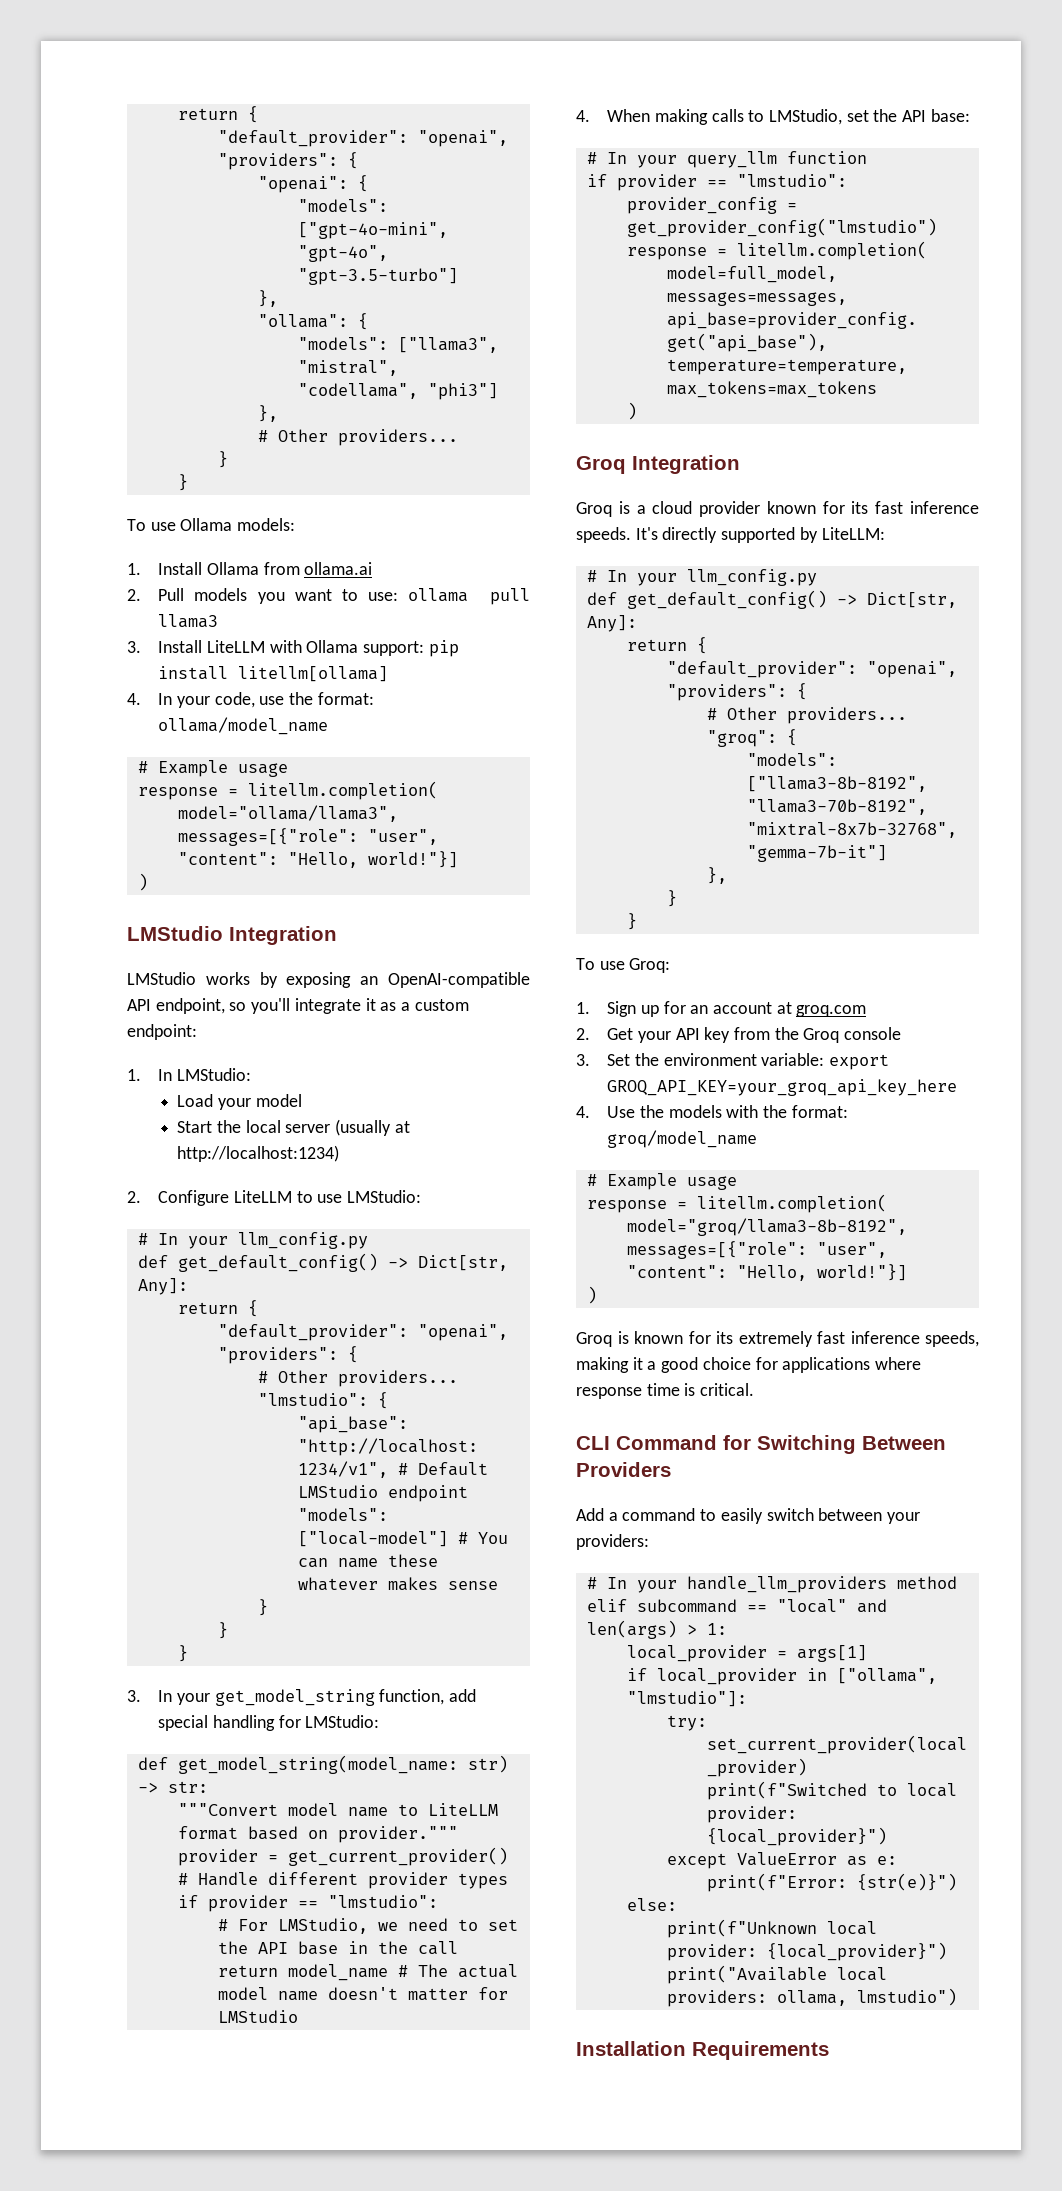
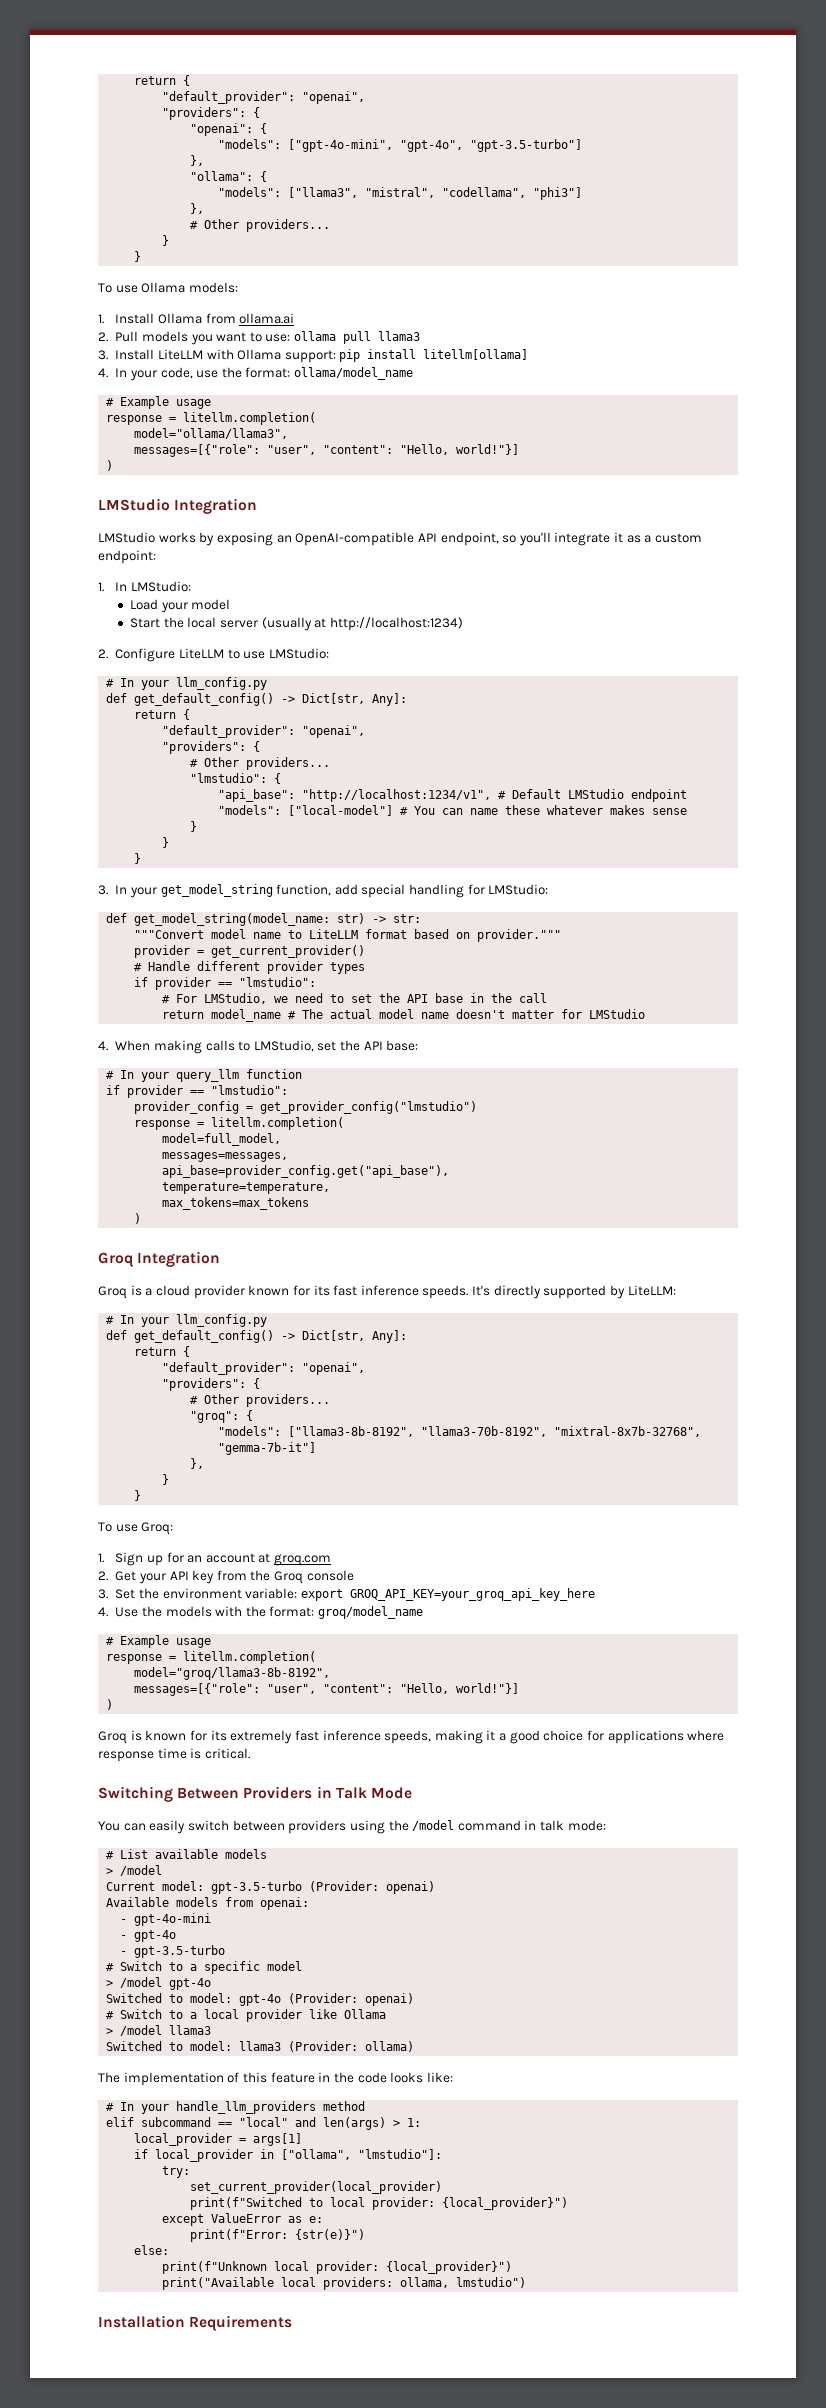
[576,1435,751,1450] CLI Command for -> (250, 1753) none
[576,1508,921,1524] [576,1534,649,1550] // Add a command to easily switch between your providers: -> [316,1786,412,1799] [98,1820,606,1834] [106,1849,268,1859] [106,1865,163,1876] [106,1881,436,1894] [106,1897,310,1910] [120,1913,212,1926] [120,1930,177,1942] [120,1945,226,1958] [106,1961,303,1974] [106,1977,212,1990] [106,1993,415,2006] [106,2009,387,2022] [106,2025,212,2036] [106,2041,415,2052] [98,2072,453,2086] in Talk Mode // You can easily switch between providers using the /model command in talk mode: // # List available models // > /model // Current model: gpt-3.5-turbo (Provider: openai) // Available models from openai: // - gpt-4o-mini // - gpt-4o // - gpt-3.5-turbo // # Switch to a specific model // > /model gpt-4o // Switched to model: gpt-4o (Provider: openai) // # Switch to a local provider like Ollama // > /model llama3 // Switched to model: llama3 (Provider: ollama) // The implementation of this feature in the code looks like:

